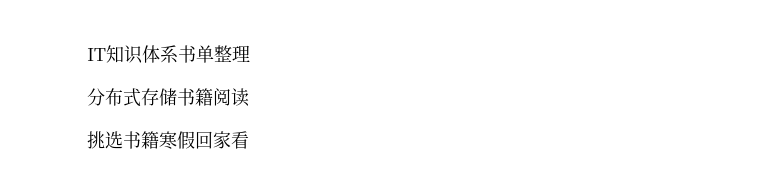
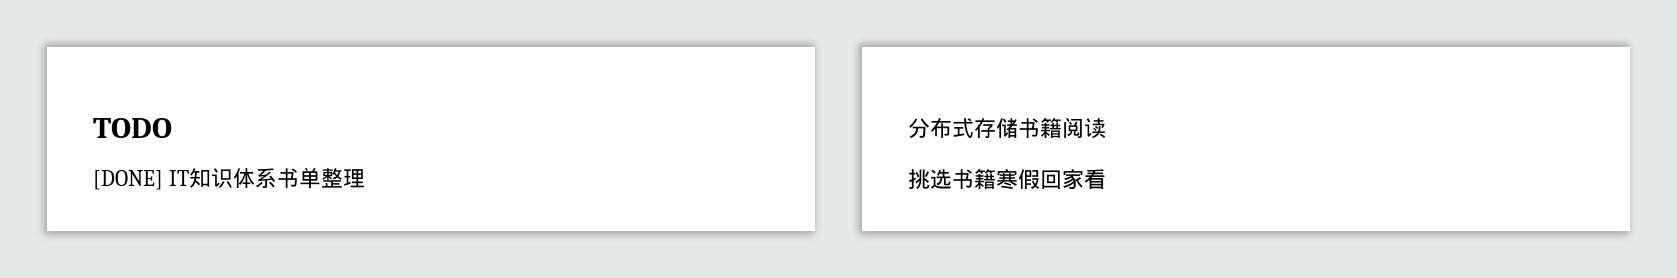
(87, 54) none -> [93,118,172,138] [93,170,163,190] TODO // [DONE]

